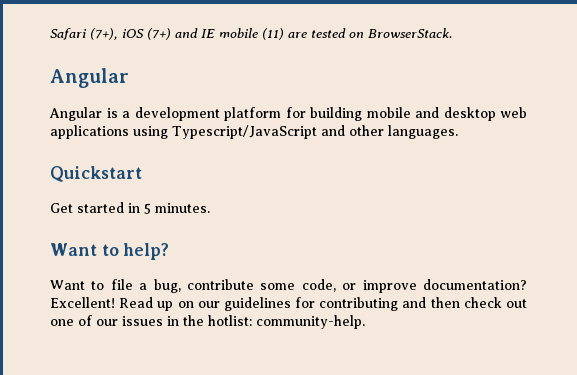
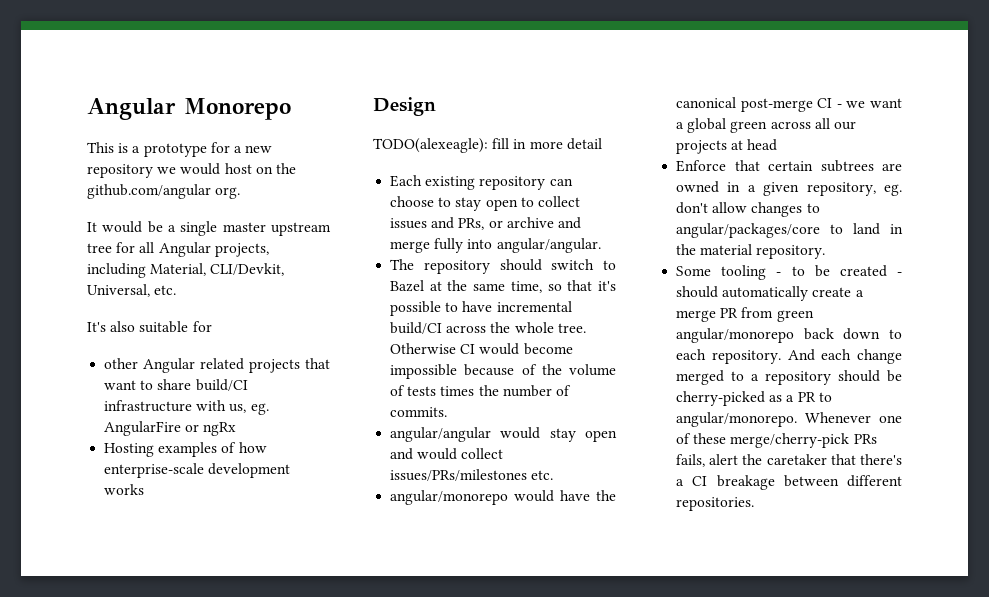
[50,28,452,40] [50,68,129,88] [49,107,527,121] [50,125,458,139] [50,166,142,182] [50,202,210,214] [50,243,170,260] [50,279,527,293] [50,297,527,311] [50,315,365,329] Safari (7+), iOS (7+) and IE mobile (11) are tested on BrowserStack. // Angular // Angular is a development platform for building mobile and desktop web applications using Typescript/JavaScript and other languages. // Quickstart // Get started in 5 minutes. // Want to help? // Want to file a bug, contribute some code, or improve documentation? Excellent! Read up on our guidelines for contributing and then check out one of our issues in the hotlist: community-help. -> [87,98,291,120] [87,142,273,157] [87,163,296,178] [87,184,241,199] [87,221,331,236] [87,242,269,257] [87,263,285,278] [87,284,177,297] [87,321,212,333] [104,358,330,373] [104,379,248,391] [104,400,269,415] [104,421,237,436] [104,442,267,457] [104,463,291,478] [104,484,145,495] [373,97,436,116] [373,138,602,153] [390,175,573,190] [390,196,580,211] [390,217,581,230] [390,238,601,253] [390,259,616,274] [390,280,616,293] [390,301,572,316] [390,322,586,334] [390,343,573,355] [390,364,616,379] [390,385,571,397] [390,407,448,417] [390,427,617,442] [390,448,504,460] [390,469,554,481] [390,490,616,505] [676,97,902,112] [676,118,856,133] [676,139,778,154] [676,160,902,172] [676,181,902,196] [676,202,820,217] [676,223,903,238] [676,244,826,259] [676,265,902,280] [676,286,864,301] [676,307,814,322] [676,328,902,343] [676,349,902,364] [676,370,902,385] [676,391,832,406] [676,412,902,427] [676,433,877,448] [676,454,902,467] [676,475,902,490] [676,497,755,511] Angular Monorepo // This is a prototype for a new repository we would host on the github.com/angular org. // It would be a single master upstream tree for all Angular projects, including Material, CLI/Devkit, Universal, etc. // It's also suitable for // other Angular related projects that want to share build/CI infrastructure with us, eg. AngularFire or ngRx // Hosting examples of how enterprise-scale development works // Design // TODO(alexeagle): fill in more detail // Each existing repository can choose to stay open to collect issues and PRs, or archive and merge fully into angular/angular. // The repository should switch to Bazel at the same time, so that it's possible to have incremental build/CI across the whole tree. Otherwise CI would become impossible because of the volume of tests times the number of commits. // angular/angular would stay open and would collect issues/PRs/milestones etc. // angular/monorepo would have the canonical post-merge CI - we want a global green across all our projects at head // Enforce that certain subtrees are owned in a given repository, eg. don't allow changes to angular/packages/core to land in the material repository. // Some tooling - to be created - should automatically create a merge PR from green angular/monorepo back down to each repository. And each change merged to a repository should be cherry-picked as a PR to angular/monorepo. Whenever one of these merge/cherry-pick PRs fails, alert the caretaker that there's a CI breakage between different repositories.

